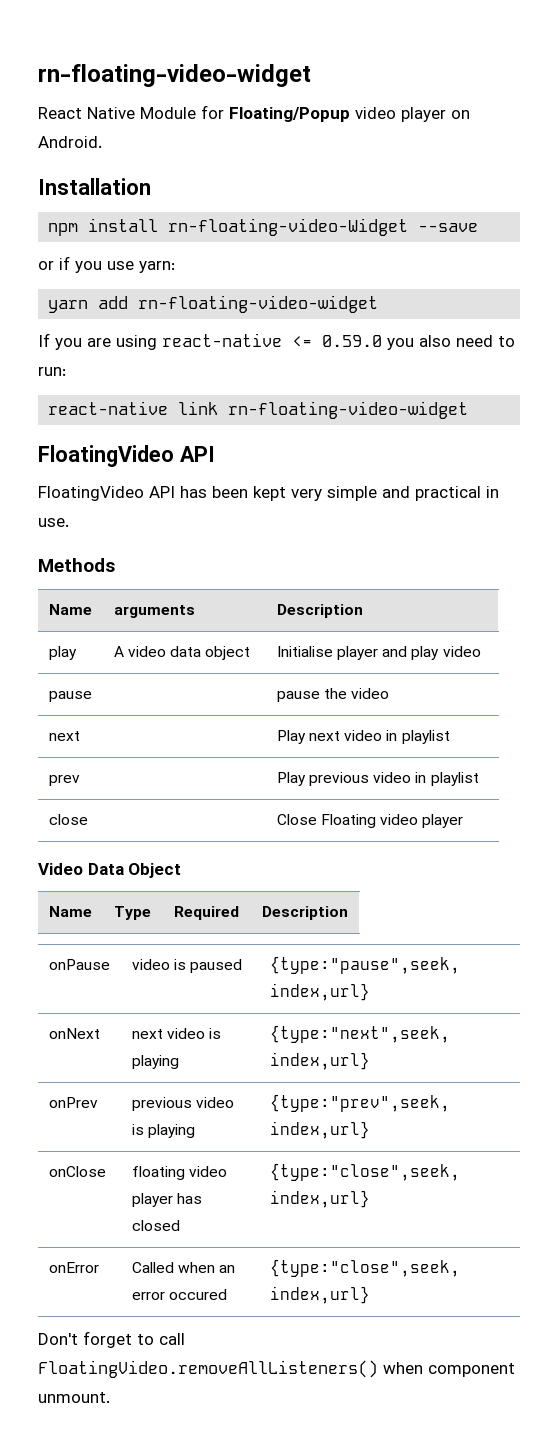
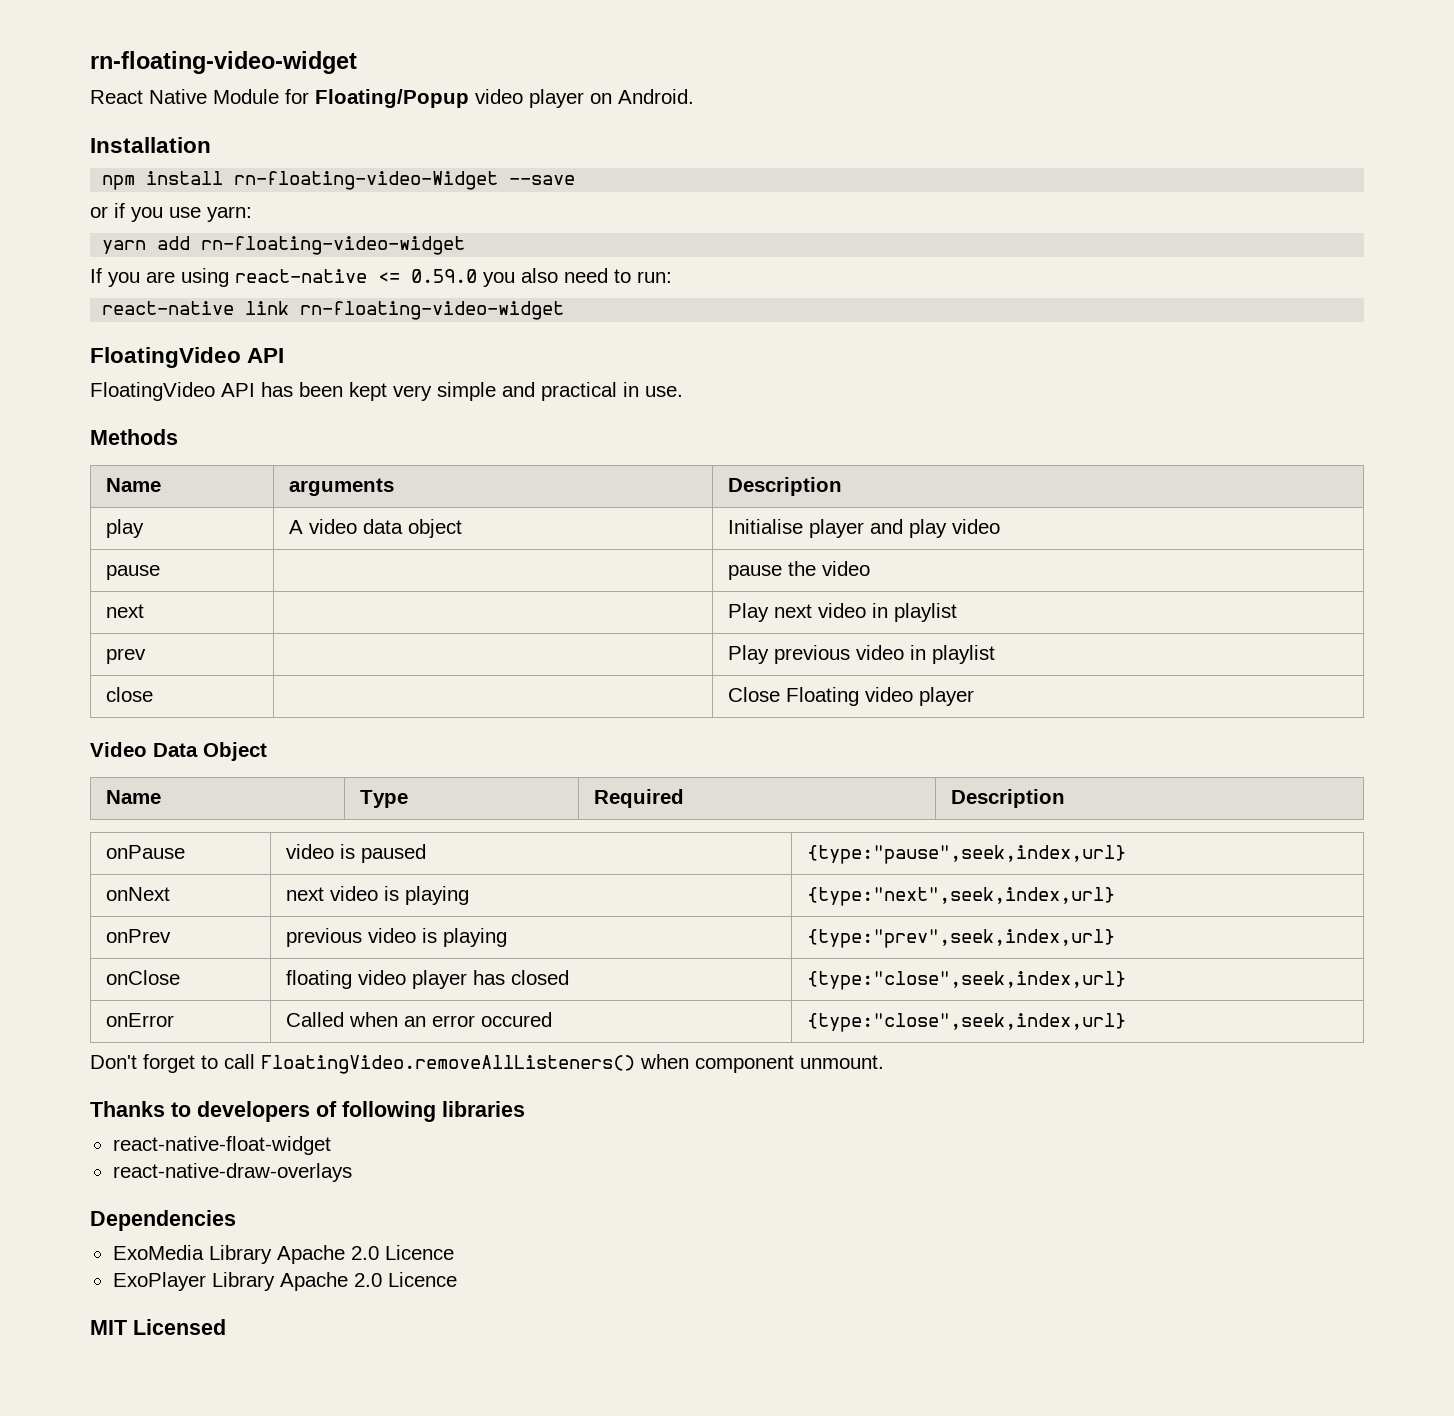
(110, 1397) none -> [90,1101,525,1122] [112,1136,331,1155] [112,1163,352,1182] [90,1210,236,1231] [112,1245,454,1264] [112,1272,457,1291] [90,1319,226,1335] // Thanks to developers of following libraries // react-native-float-widget // react-native-draw-overlays // Dependencies // ExoMedia Library Apache 2.0 Licence // ExoPlayer Library Apache 2.0 Licence // MIT Licensed

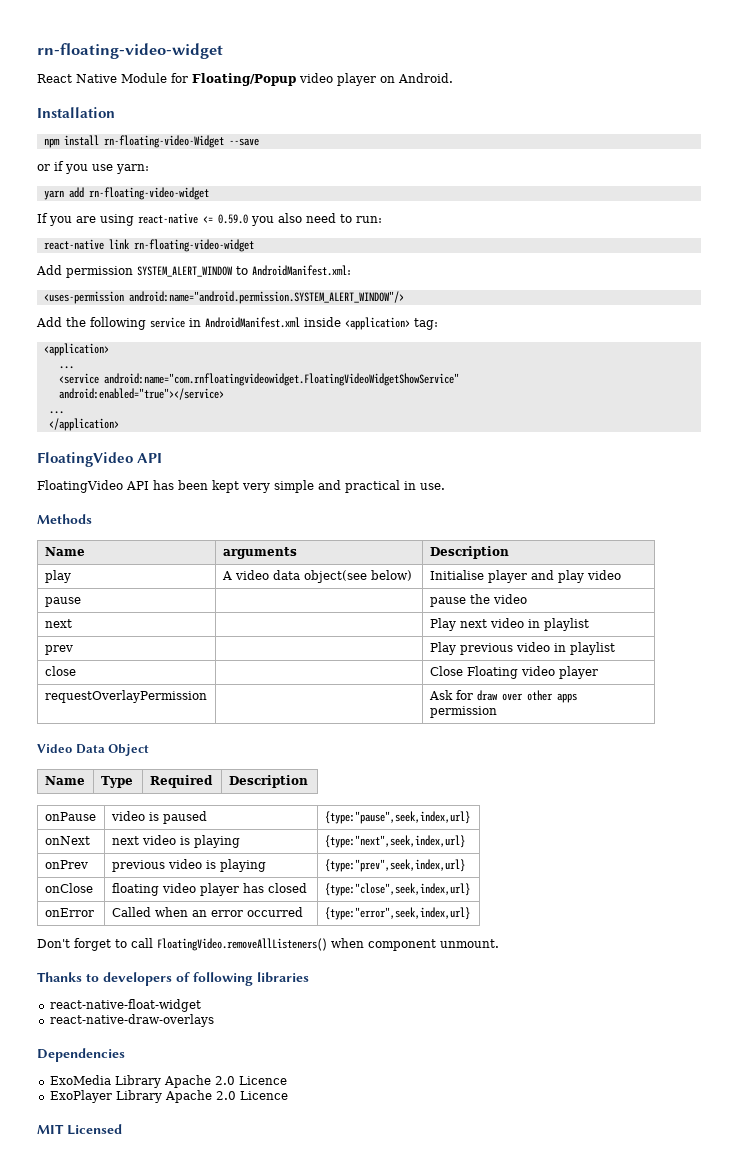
(565, 310) none -> [36,265,351,278] [43,291,404,304] [36,317,438,330] [43,343,109,356] [58,366,74,369] [58,373,459,386] [58,388,224,400] [48,411,64,414] [48,418,119,431] // Add permission SYSTEM_ALERT_WINDOW to AndroidManifest.xml: // <uses-permission android:name="android.permission.SYSTEM_ALERT_WINDOW"/> // Add the following service in AndroidManifest.xml inside <application> tag: // <application> // ... // <service android:name="com.rnfloatingvideowidget.FloatingVideoWidgetShowService" // android:enabled="true"></service> // ... // </application>
[407,519,462,538] object -> [303,570,412,583] object(see below)
(974, 696) none -> [44,690,207,703] [428,690,577,703] [429,706,497,718] // requestOverlayPermission | | Ask for draw over other apps permission
[480,1012,552,1027] [806,1013,1126,1032] occured | {type:"close",seek,index,url} -> [246,907,303,917] [324,907,470,920] occurred | {type:"error",seek,index,url}

